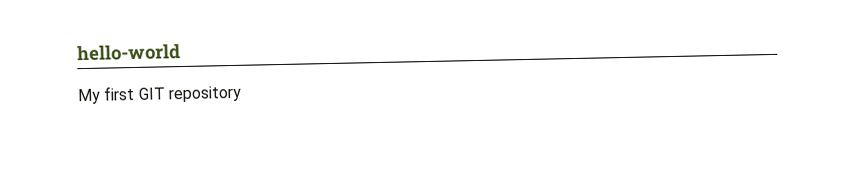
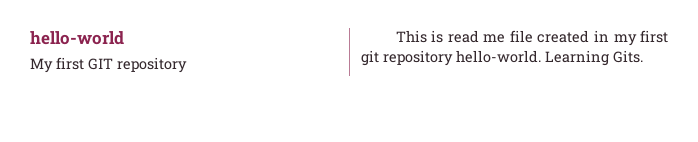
(242, 94) none -> [395,30,668,46] [361,50,643,66] // This is read me file created in my first git repository hello-world. Learning Gits.

